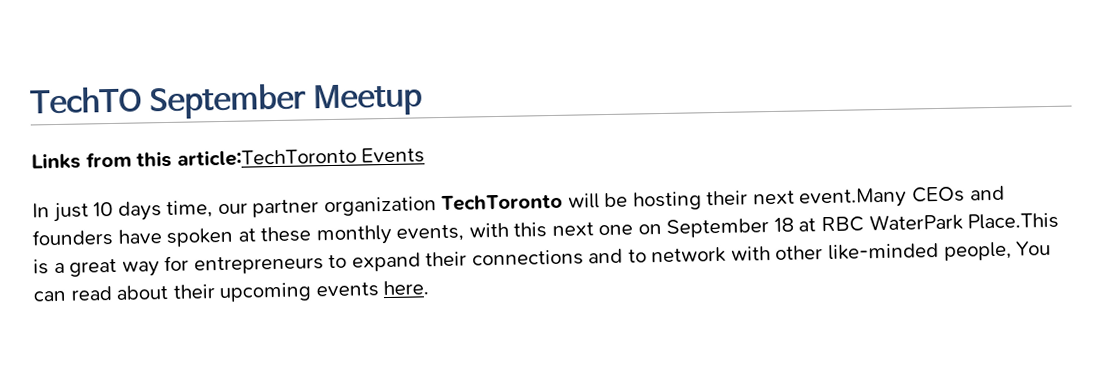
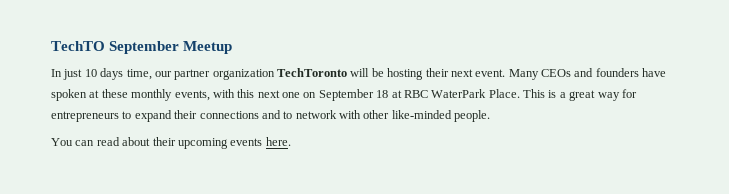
[31,147,426,170] // Links from this article:TechToronto Events -> (233, 47) none
[799,187,908,209] event.Many -> [475,69,539,80] event. Many
[967,212,1060,230] Place.This -> [488,89,545,98] Place. This
[943,241,1012,261] people, -> [454,110,491,122] people. //

